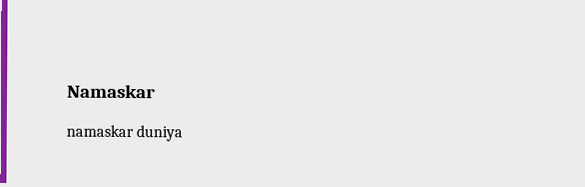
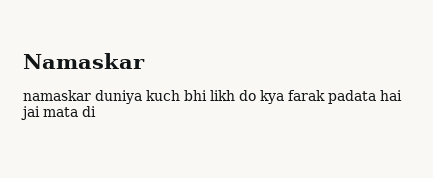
(184, 133) none -> [146,90,402,104] [21,106,96,120] kuch bhi likh do kya farak padata hai jai mata di

